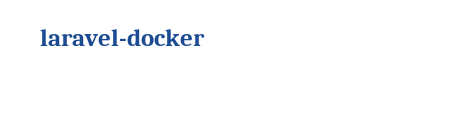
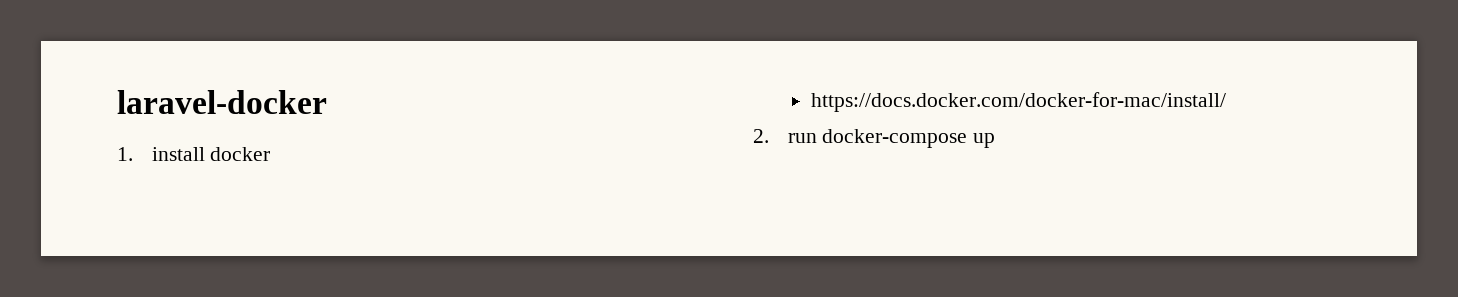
(205, 37) none -> [117,147,271,161] [811,92,1227,112] [753,129,996,148] // 1. install docker // https://docs.docker.com/docker-for-mac/install/ // 2. run docker-compose up

